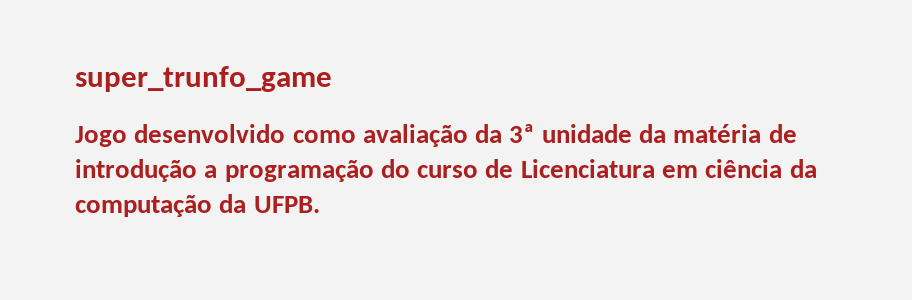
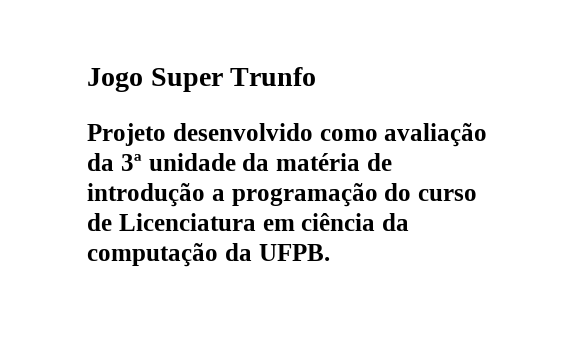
[75,66,332,92] [75,126,127,147] super_trunfo_game // Jogo -> [87,67,317,92] [87,123,166,146] Jogo Super Trunfo // Projeto

